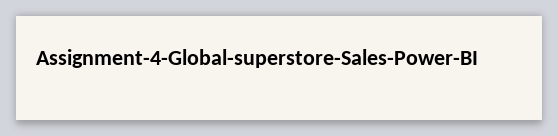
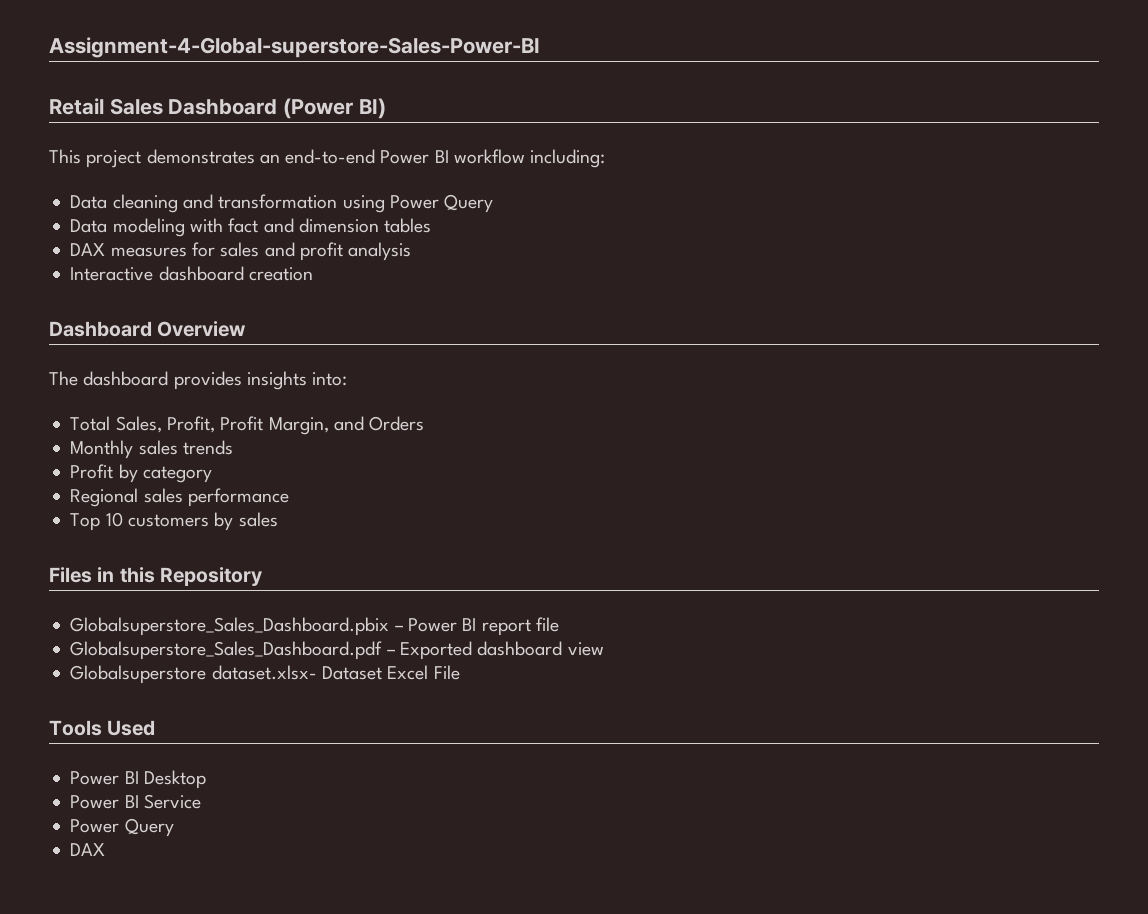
(478, 58) none -> [49,98,386,119] [49,149,606,168] [70,194,494,213] [70,218,432,237] [70,242,412,261] [70,266,313,281] [49,321,247,337] [49,371,348,390] [70,416,425,435] [70,440,233,459] [70,464,212,483] [70,488,289,507] [70,512,278,531] [49,567,263,586] [70,617,559,636] [70,641,604,660] [70,665,460,684] [49,720,156,736] [70,770,206,789] [70,794,201,809] [70,818,174,837] [70,843,106,856] // Retail Sales Dashboard (Power BI) // This project demonstrates an end-to-end Power BI workflow including: // Data cleaning and transformation using Power Query // Data modeling with fact and dimension tables // DAX measures for sales and profit analysis // Interactive dashboard creation // Dashboard Overview // The dashboard provides insights into: // Total Sales, Profit, Profit Margin, and Orders // Monthly sales trends // Profit by category // Regional sales performance // Top 10 customers by sales // Files in this Repository // Globalsuperstore_Sales_Dashboard.pbix – Power BI report file // Globalsuperstore_Sales_Dashboard.pdf – Exported dashboard view // Globalsuperstore dataset.xlsx- Dataset Excel File // Tools Used // Power BI Desktop // Power BI Service // Power Query // DAX

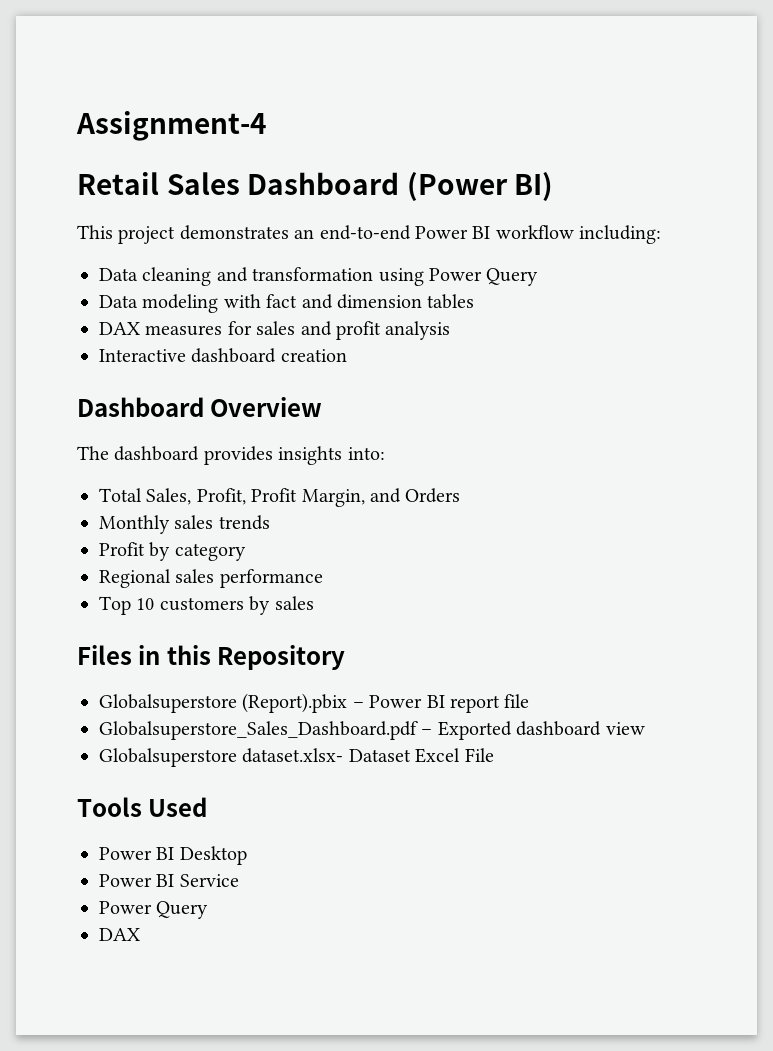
[49,37,540,58] Assignment-4-Global-superstore-Sales-Power-BI -> [76,111,267,141] Assignment-4
[70,617,390,636] Globalsuperstore_Sales_Dashboard.pbix -> [99,693,348,713] Globalsuperstore (Report).pbix

